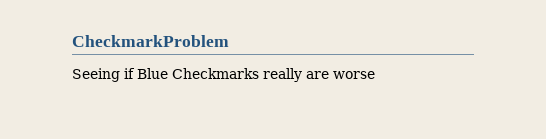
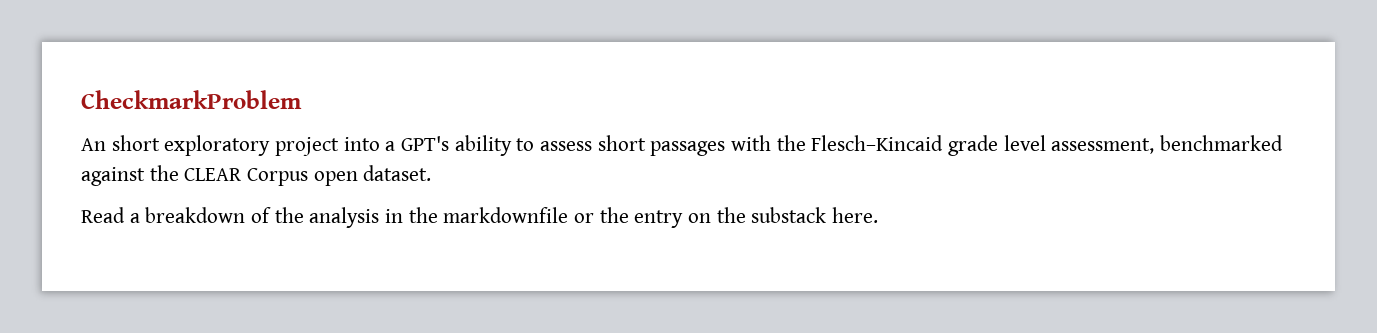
[72,68,375,82] Seeing if Blue Checkmarks really are worse -> [81,135,1284,156] [81,165,432,186] [81,207,879,228] An short exploratory project into a GPT's ability to assess short passages with the Flesch–Kincaid grade level assessment, benchmarked against the CLEAR Corpus open dataset. // Read a breakdown of the analysis in the markdownfile or the entry on the substack here.

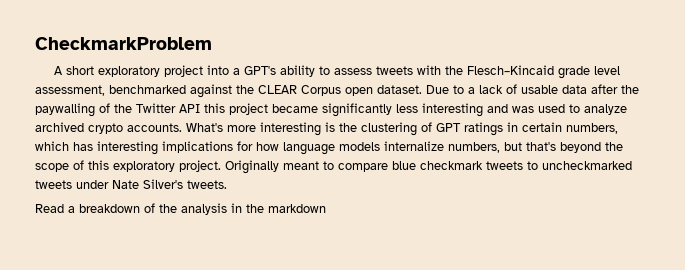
[81,138,106,151] An -> [53,66,63,75] A
[597,135,726,156] short passages -> [375,66,413,75] tweets
(432, 173) none -> [426,84,639,94] [35,103,627,117] [35,122,618,136] [35,141,623,155] [35,160,632,174] [35,179,227,189] Due to a lack of usable data after the paywalling of the Twitter API this project became significantly less interesting and was used to analyze archived crypto accounts. What's more interesting is the clustering of GPT ratings in certain numbers, which has interesting implications for how language models internalize numbers, but that's beyond the scope of this exploratory project. Originally meant to compare blue checkmark tweets to uncheckmarked tweets under Nate Silver's tweets.
[443,207,879,228] markdownfile or the entry on the substack here. -> [268,204,326,213] markdown

